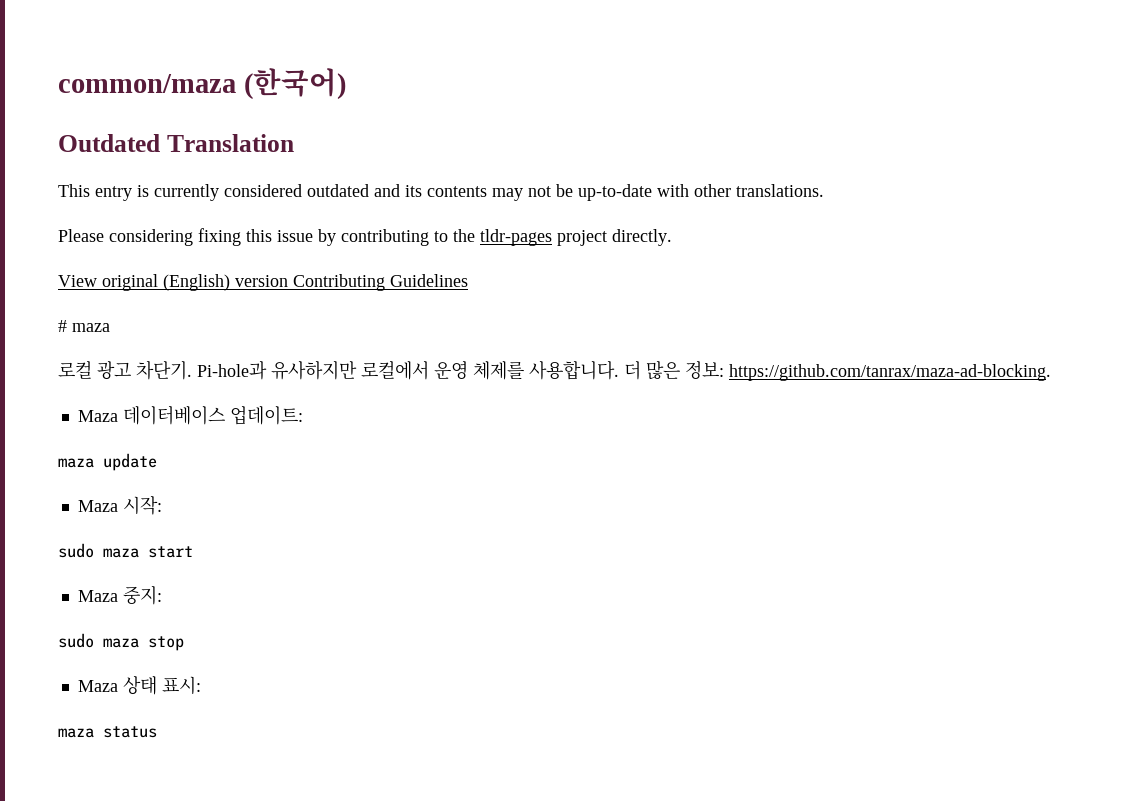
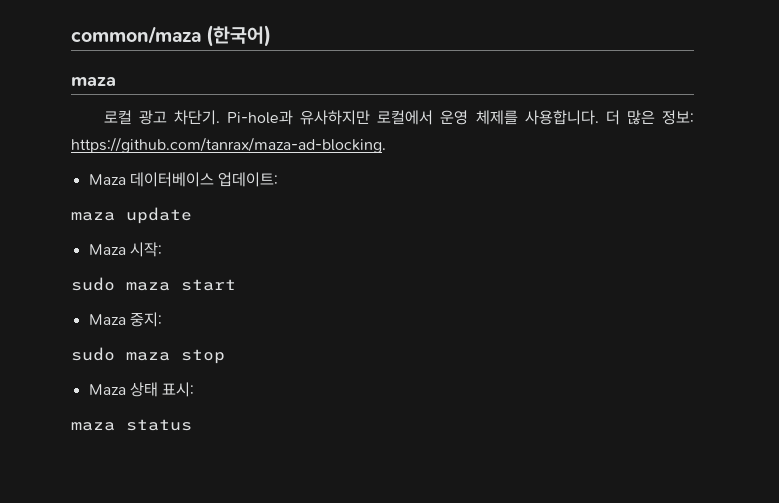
[58,134,294,152] [58,184,824,201] [58,228,672,246] [58,274,468,291] [58,320,67,332] Outdated Translation // This entry is currently considered outdated and its contents may not be up-to-date with other translations. // Please considering fixing this issue by contributing to the tldr-pages project directly. // View original (English) version Contributing Guidelines // # -> (272, 36) none

